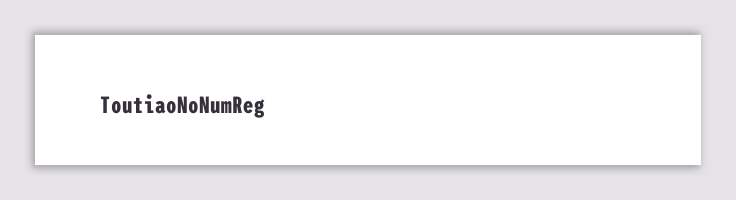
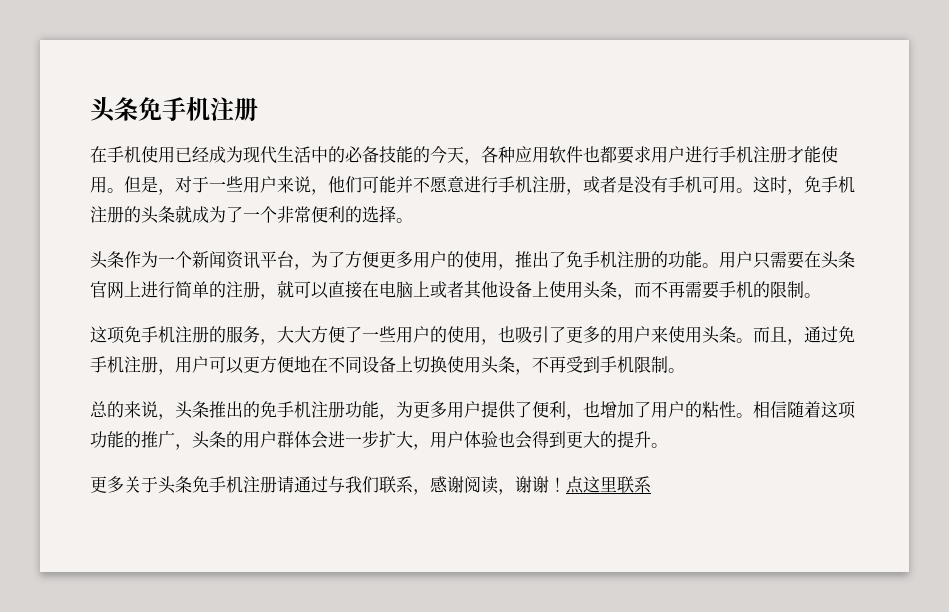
[100,94,265,118] ToutiaoNoNumReg -> [90,97,258,122] [90,145,838,165] [90,176,855,195] [90,205,413,224] [90,251,855,270] [90,280,821,300] [90,326,855,345] [90,356,685,375] [90,401,856,420] [90,430,668,450] [90,476,651,495] 头条免手机注册 // 在手机使用已经成为现代生活中的必备技能的今天，各种应用软件也都要求用户进行手机注册才能使用。但是，对于一些用户来说，他们可能并不愿意进行手机注册，或者是没有手机可用。这时，免手机注册的头条就成为了一个非常便利的选择。 // 头条作为一个新闻资讯平台，为了方便更多用户的使用，推出了免手机注册的功能。用户只需要在头条官网上进行简单的注册，就可以直接在电脑上或者其他设备上使用头条，而不再需要手机的限制。 // 这项免手机注册的服务，大大方便了一些用户的使用，也吸引了更多的用户来使用头条。而且，通过免手机注册，用户可以更方便地在不同设备上切换使用头条，不再受到手机限制。 // 总的来说，头条推出的免手机注册功能，为更多用户提供了便利，也增加了用户的粘性。相信随着这项功能的推广，头条的用户群体会进一步扩大，用户体验也会得到更大的提升。 // 更多关于头条免手机注册请通过与我们联系，感谢阅读，谢谢！点这里联系

